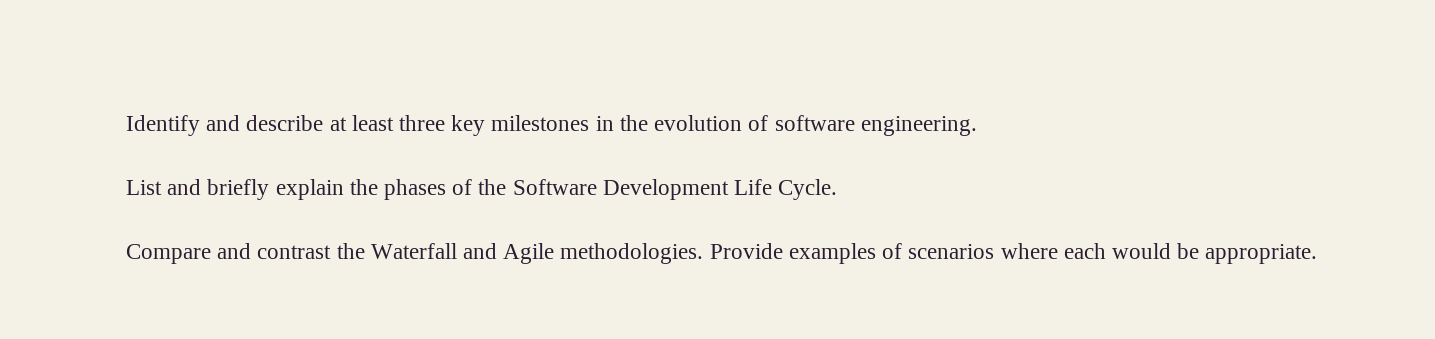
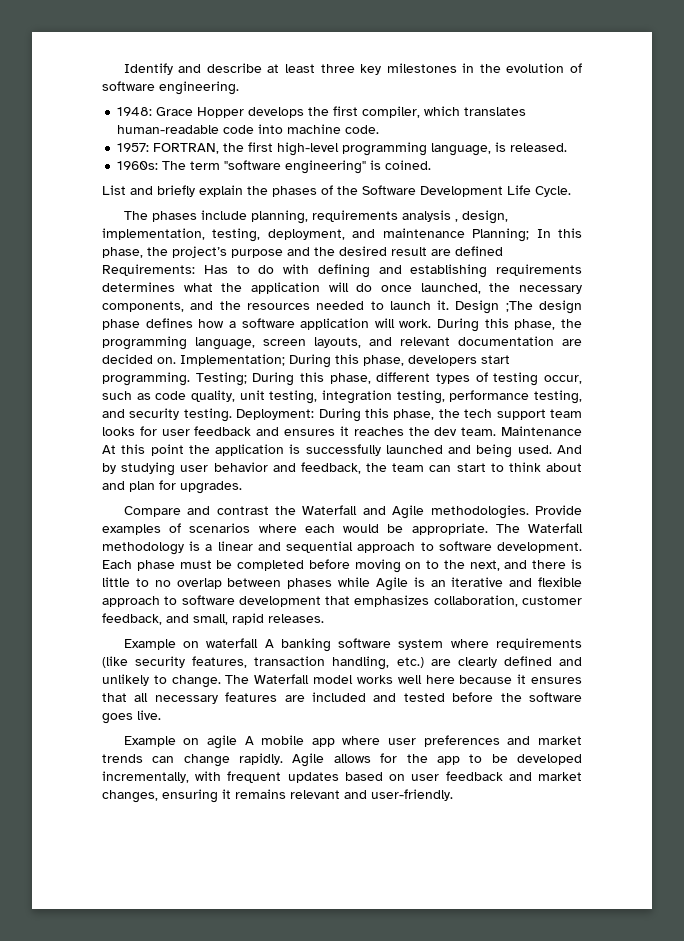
(977, 126) none -> [117,106,527,118] [117,124,380,134] [117,142,568,156] [117,160,432,174] // 1948: Grace Hopper develops the first compiler, which translates human-readable code into machine code. // 1957: FORTRAN, the first high-level programming language, is released. // 1960s: The term "software engineering" is coined.
(838, 189) none -> [123,210,508,224] [102,228,582,242] [102,246,503,258] [102,264,582,278] [102,282,582,294] [102,300,583,314] [102,318,582,332] [102,336,582,350] [102,354,510,368] [102,372,582,386] [102,390,582,404] [102,408,582,422] [102,426,582,436] [102,444,582,458] [102,462,583,476] [102,480,242,494] // The phases include planning, requirements analysis , design, implementation, testing, deployment, and maintenance Planning; In this phase, the project’s purpose and the desired result are defined Requirements: Has to do with defining and establishing requirements determines what the application will do once launched, the necessary components, and the resources needed to launch it. Design ;The design phase defines how a software application will work. During this phase, the programming language, screen layouts, and relevant documentation are decided on. Implementation; During this phase, developers start programming. Testing; During this phase, different types of testing occur, such as code quality, unit testing, integration testing, performance testing, and security testing. Deployment: During this phase, the tech support team looks for user feedback and ensures it reaches the dev team. Maintenance At this point the application is successfully launched and being used. And by studying user behavior and feedback, the team can start to think about and plan for upgrades.
(1318, 254) none -> [495,523,583,533] [102,541,582,555] [102,559,582,573] [102,577,582,591] [102,595,582,607] [102,613,324,625] [123,638,582,652] [102,656,582,670] [102,674,582,688] [102,692,582,704] [102,710,161,724] [123,735,582,749] [102,753,583,767] [102,771,582,783] [102,789,453,803] The Waterfall methodology is a linear and sequential approach to software development. Each phase must be completed before moving on to the next, and there is little to no overlap between phases while Agile is an iterative and flexible approach to software development that emphasizes collaboration, customer feedback, and small, rapid releases. // Example on waterfall A banking software system where requirements (like security features, transaction handling, etc.) are clearly defined and unlikely to change. The Waterfall model works well here because it ensures that all necessary features are included and tested before the software goes live. // Example on agile A mobile app where user preferences and market trends can change rapidly. Agile allows for the app to be developed incrementally, with frequent updates based on user feedback and market changes, ensuring it remains relevant and user-friendly.

